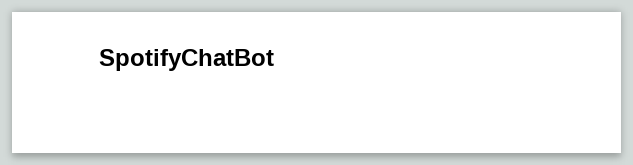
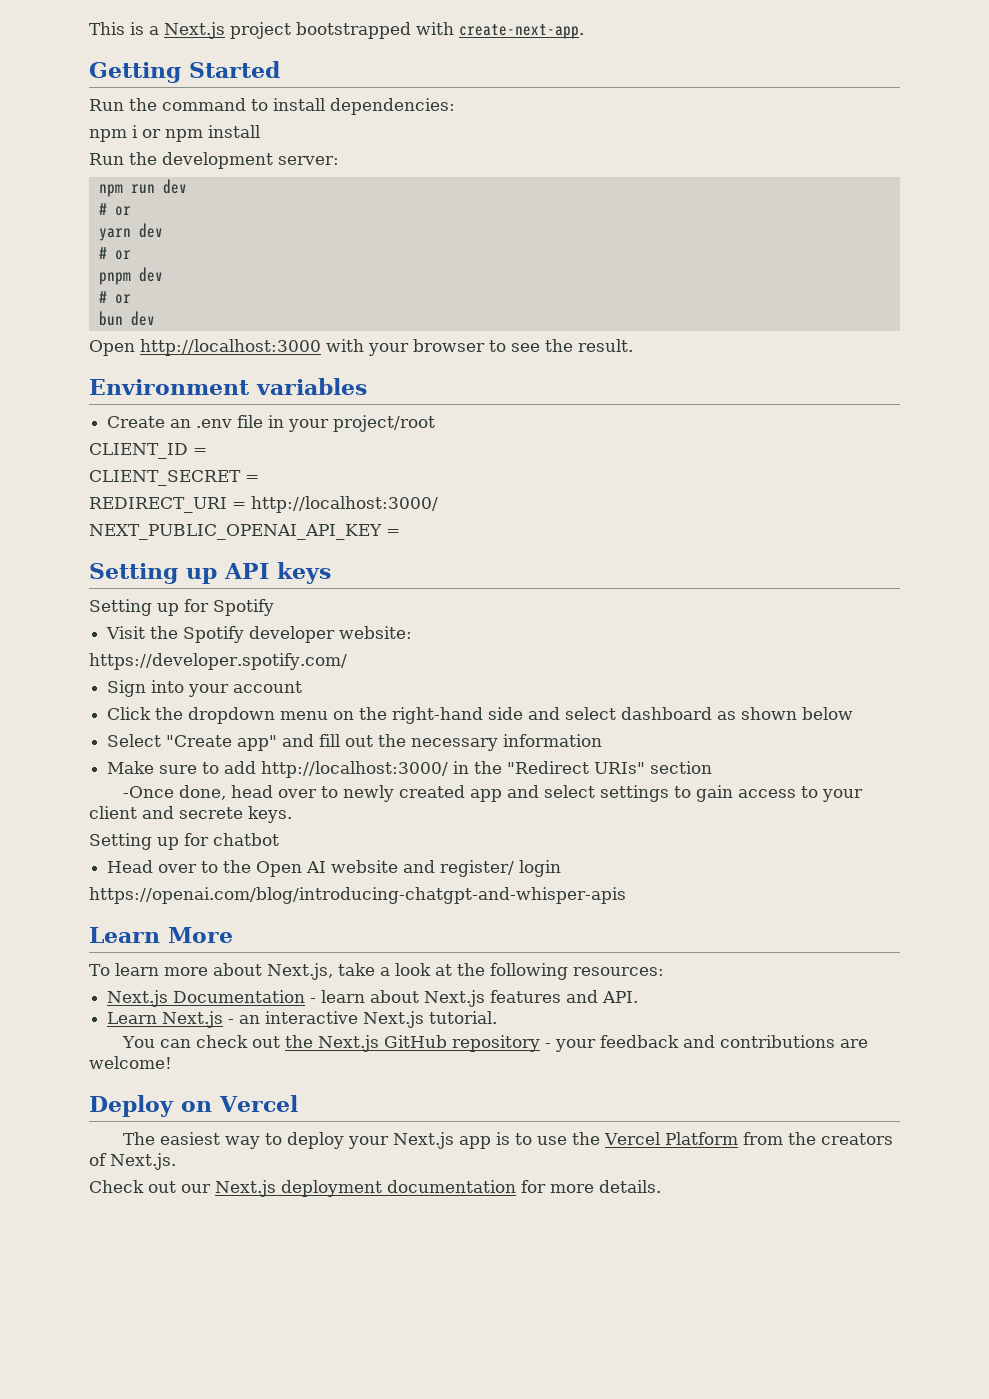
[99,49,274,71] SpotifyChatBot -> [89,22,584,39] [89,61,280,83] [89,98,455,115] [89,125,260,142] [89,152,339,169] [98,179,187,197] [98,203,131,216] [98,223,163,241] [98,247,131,260] [98,267,163,285] [98,291,131,304] [98,311,155,326] [89,339,633,356] [89,378,367,395] [107,415,436,432] [89,443,207,459] [89,470,259,486] [89,496,438,513] [89,524,400,540] [89,562,331,584] [89,599,274,616] [106,626,413,643] [89,653,347,670] [107,680,303,697] [107,707,854,724] [107,734,603,751] [107,761,713,778] [122,785,863,802] [89,806,292,823] [89,833,279,850] [107,860,562,877] [89,887,626,904] [89,927,233,943] [89,963,664,980] [107,990,639,1007] [107,1011,498,1028] [121,1035,868,1052] [89,1056,172,1069] [89,1095,298,1117] [122,1132,893,1149] [89,1153,176,1170] [89,1180,661,1197] This is a Next.js project bootstrapped with create-next-app. // Getting Started // Run the command to install dependencies: // npm i or npm install // Run the development server: // npm run dev // # or // yarn dev // # or // pnpm dev // # or // bun dev // Open http://localhost:3000 with your browser to see the result. // Environment variables // Create an .env file in your project/root // CLIENT_ID = // CLIENT_SECRET = // REDIRECT_URI = http://localhost:3000/ // NEXT_PUBLIC_OPENAI_API_KEY = // Setting up API keys // Setting up for Spotify // Visit the Spotify developer website: // https://developer.spotify.com/ // Sign into your account // Click the dropdown menu on the right-hand side and select dashboard as shown below // Select "Create app" and fill out the necessary information // Make sure to add http://localhost:3000/ in the "Redirect URIs" section // -Once done, head over to newly created app and select settings to gain access to your client and secrete keys. // Setting up for chatbot // Head over to the Open AI website and register/ login // https://openai.com/blog/introducing-chatgpt-and-whisper-apis // Learn More // To learn more about Next.js, take a look at the following resources: // Next.js Documentation - learn about Next.js features and API. // Learn Next.js - an interactive Next.js tutorial. // You can check out the Next.js GitHub repository - your feedback and contributions are welcome! // Deploy on Vercel // The easiest way to deploy your Next.js app is to use the Vercel Platform from the creators of Next.js. // Check out our Next.js deployment documentation for more details.

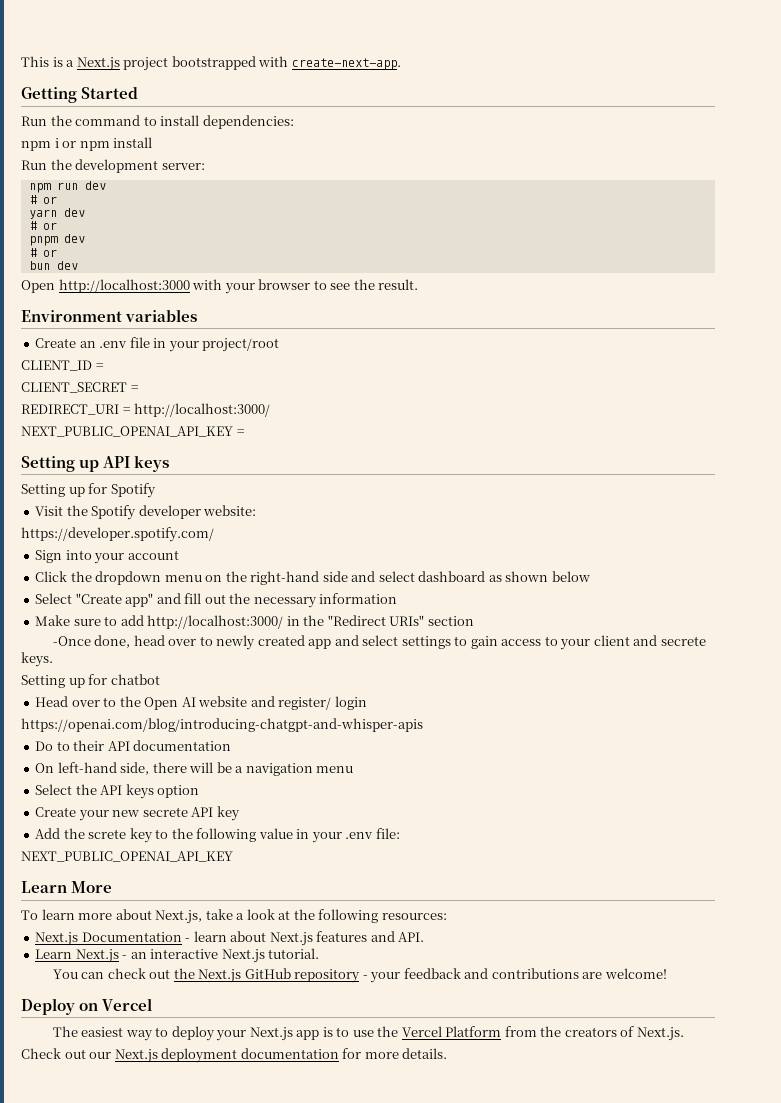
(626, 895) none -> [35,740,232,751] [35,762,354,776] [35,784,200,799] [35,806,240,821] [35,828,400,843] [21,851,233,862] // Do to their API documentation // On left-hand side, there will be a navigation menu // Select the API keys option // Create your new secrete API key // Add the screte key to the following value in your .env file: // NEXT_PUBLIC_OPENAI_API_KEY

